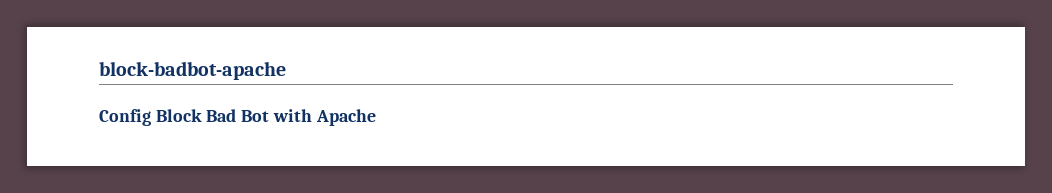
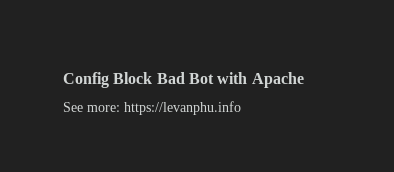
[99,61,286,80] block-badbot-apache // -> (63, 80) none
(376, 117) none -> [63,101,241,115] // See more: https://levanphu.info

